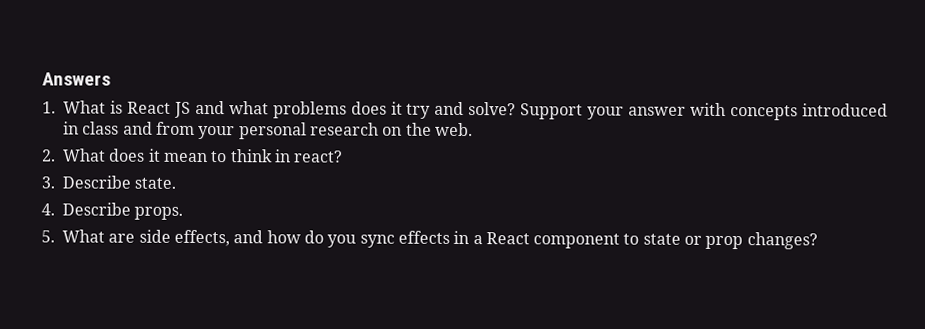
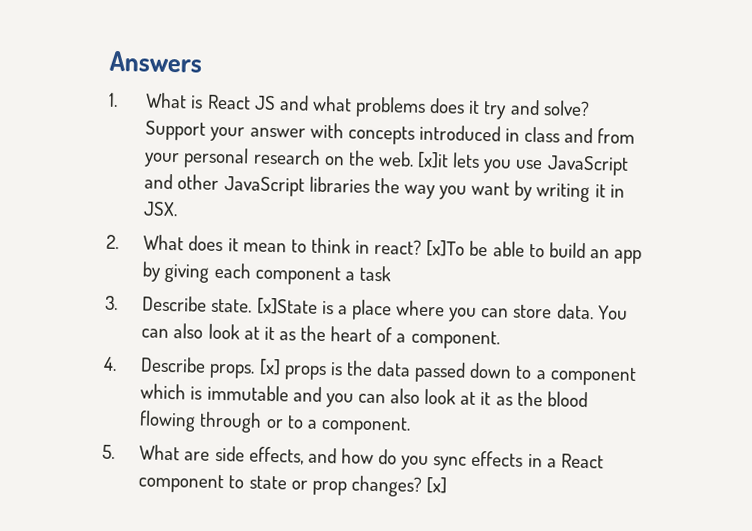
(473, 129) none -> [417,151,629,176] [144,173,625,203] [143,201,179,217] [x]it lets you use JavaScript and other JavaScript libraries the way you want by writing it in JSX.
[41,175,177,189] [41,202,184,220] // 3. Describe state. // 4. Describe props. -> [426,239,643,265] [142,261,391,286] [105,295,628,322] [141,323,500,350] [103,356,637,387] [140,383,588,408] [139,410,411,436] [x]To be able to build an app by giving each component a task // 3. Describe state. [x]State is a place where you can store data. You can also look at it as the heart of a component. // 4. Describe props. [x] props is the data passed down to a component which is immutable and you can also look at it as the blood flowing through or to a component.
(818, 241) none -> [426,477,448,494] [x]

